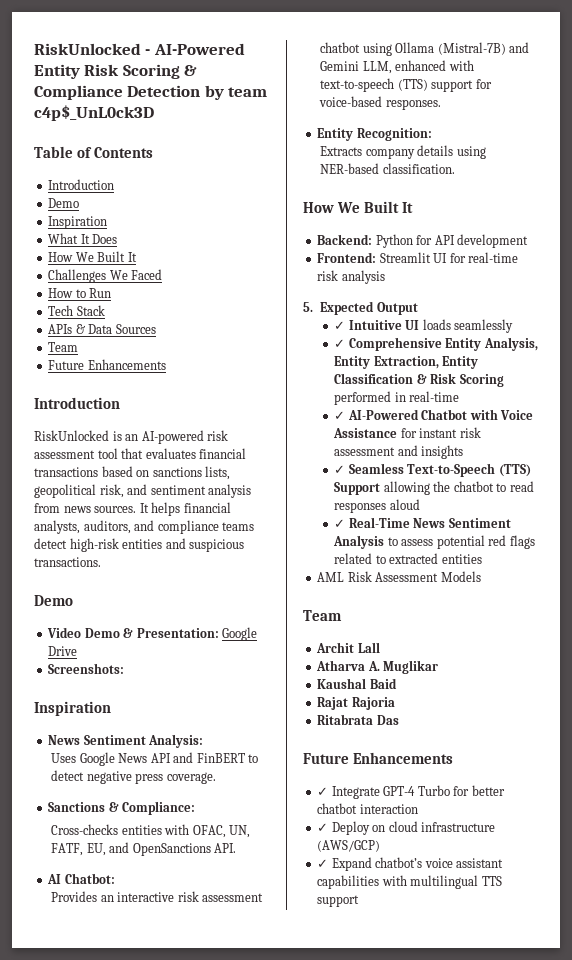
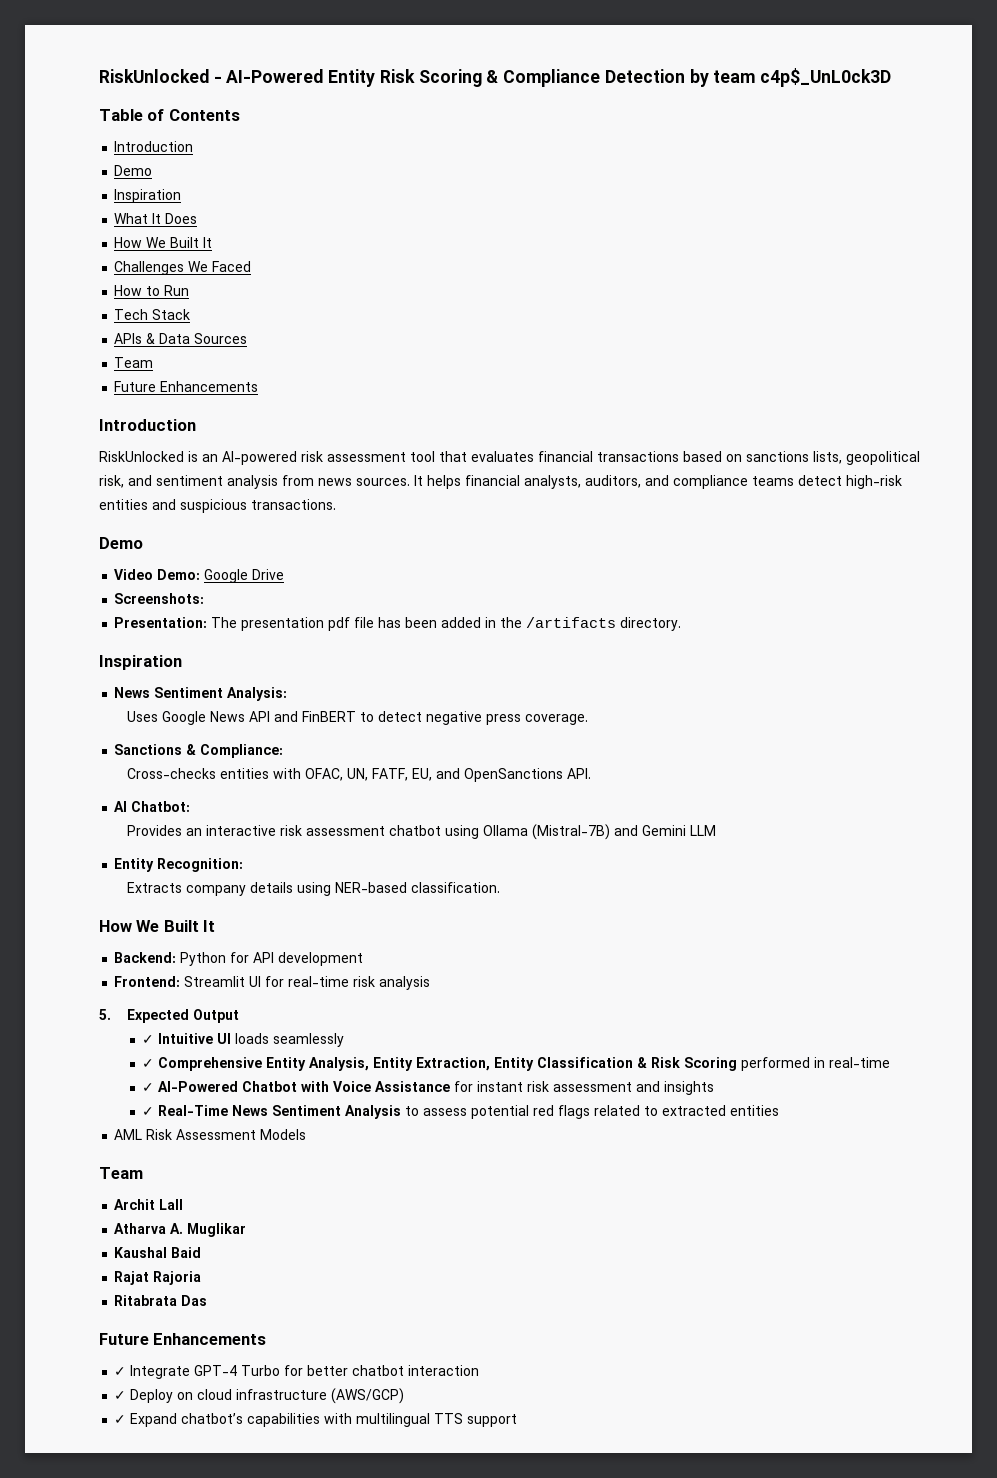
[84,628,219,638] Demo & Presentation: -> [157,569,201,580] Demo:
(125, 668) none -> [114,617,682,631] // Presentation: The presentation pdf file has been added in the /artifacts directory.
[362,60,474,74] [320,78,492,92] [319,96,441,110] LLM, enhanced with text-to-speech (TTS) support for voice-based responses. -> [689,825,716,836] LLM
[334,463,531,477] [334,481,534,495] [334,499,420,513] // ✓ Seamless Text-to-Speech (TTS) Support allowing the chatbot to read responses aloud -> (715, 1088) none
[424,858,504,868] voice assistant -> (244, 1418) none

